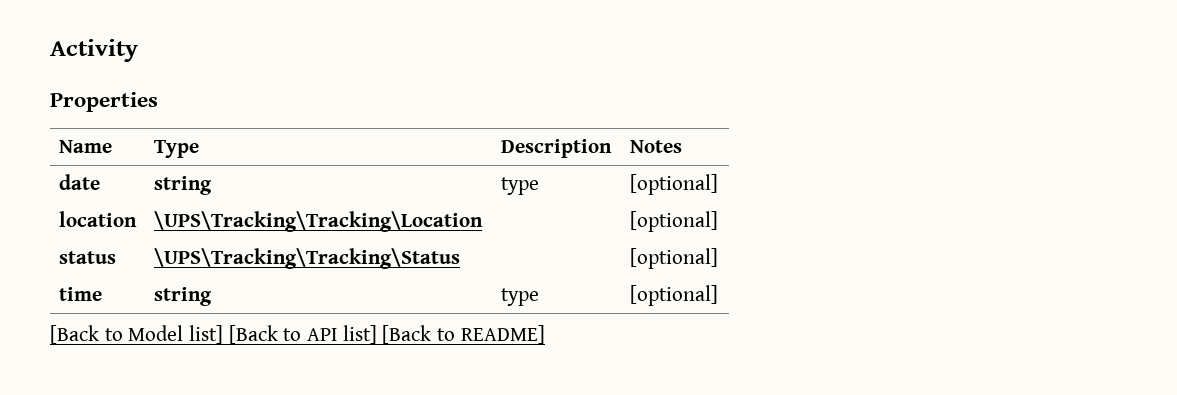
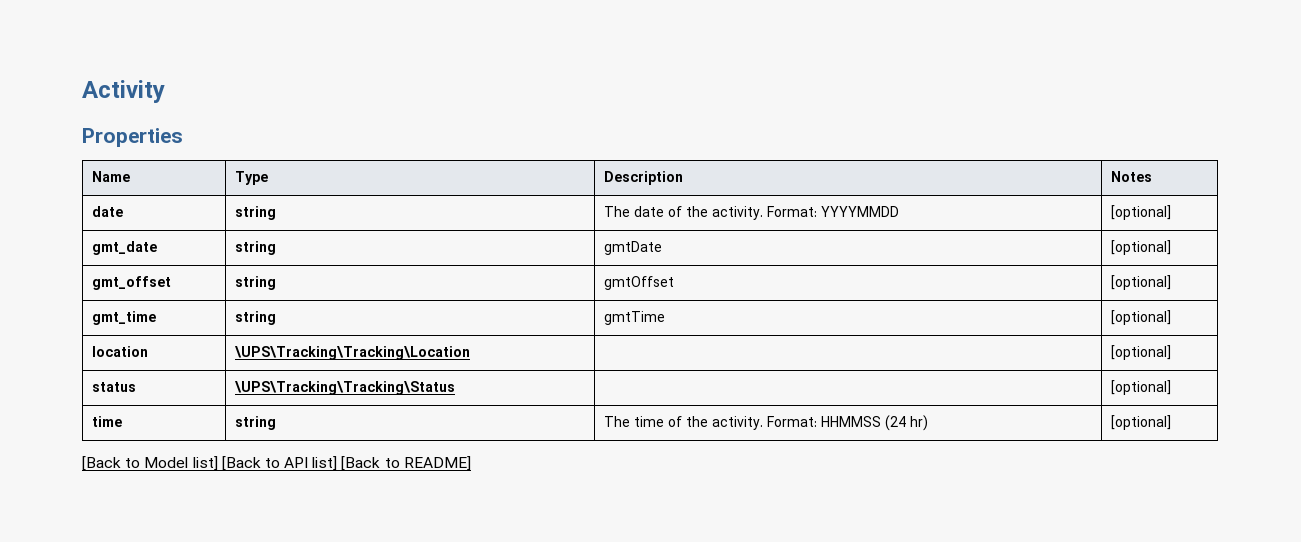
[500,177,539,195] type -> [603,206,899,220] [1110,205,1171,220] [91,241,157,255] [234,241,276,255] [603,241,662,255] [1110,240,1171,255] [91,276,171,290] [234,276,276,290] [603,276,674,290] [1110,275,1171,290] [91,311,156,325] [234,311,276,325] [603,311,665,325] The date of the activity. Format: YYYYMMDD | [optional] // gmt_date | string | gmtDate | [optional] // gmt_offset | string | gmtOffset | [optional] // gmt_time | string | gmtTime
[500,288,539,306] type -> [603,415,928,431] The time of the activity. Format: HHMMSS (24 hr)

